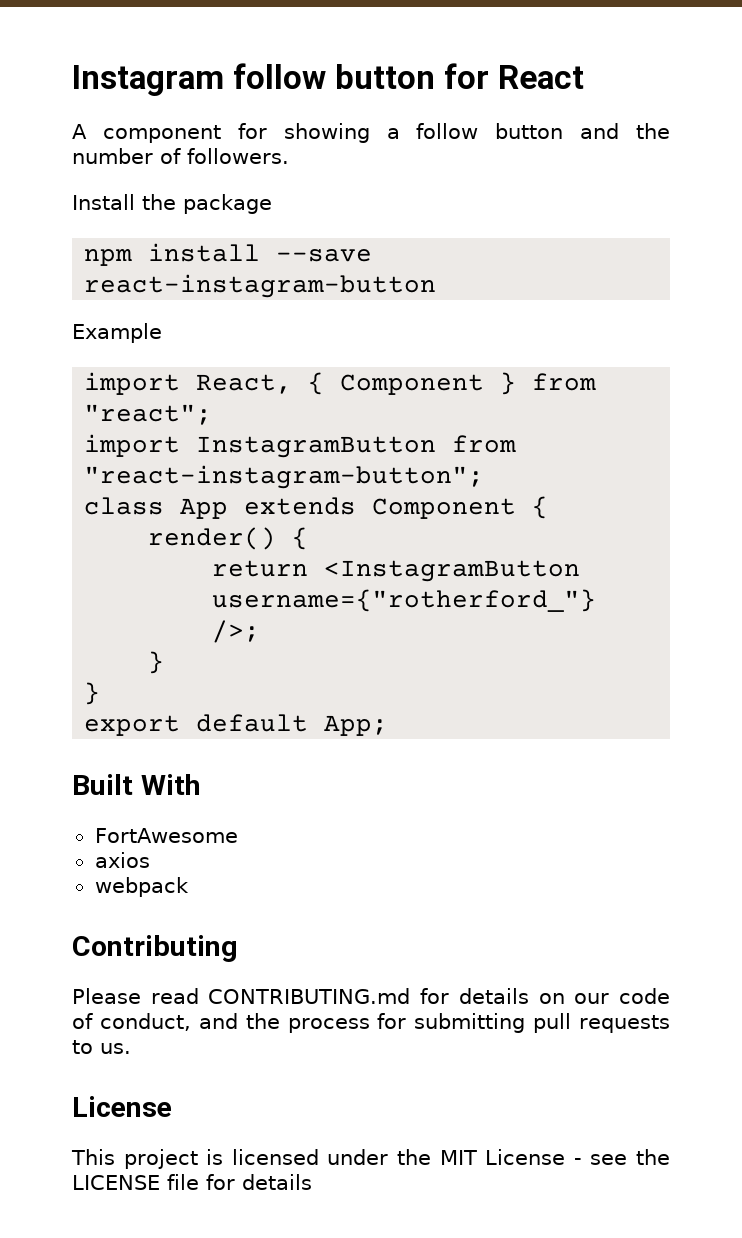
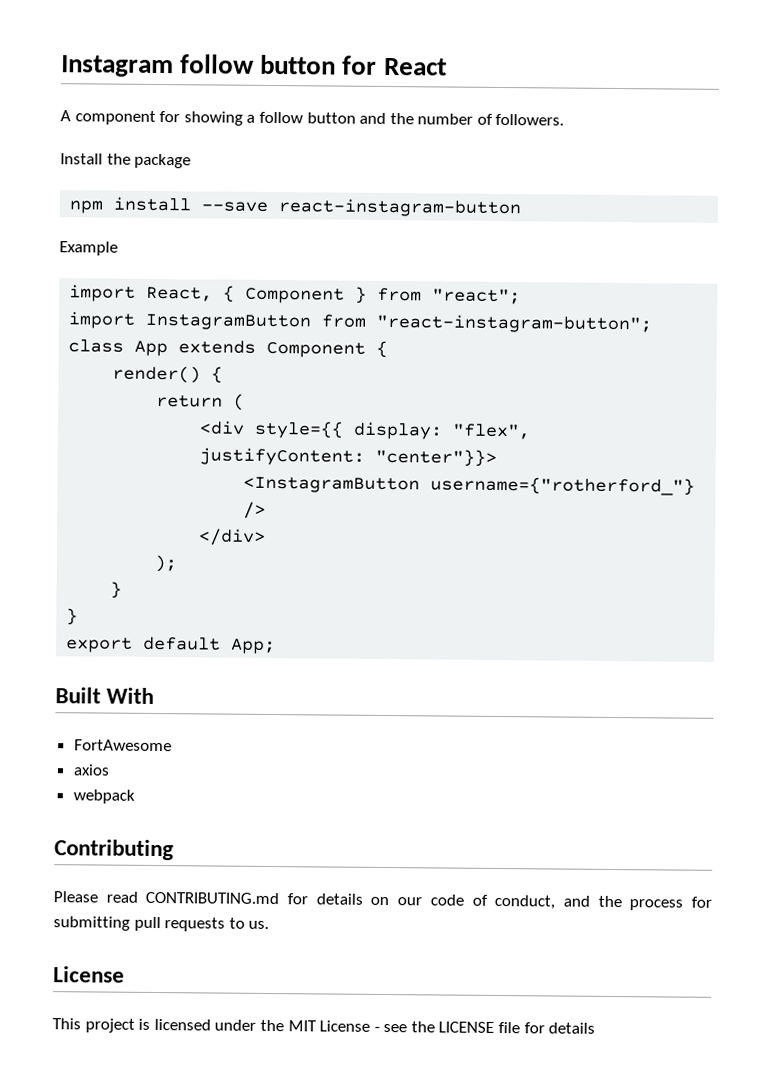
[324,560,581,582] [212,589,597,612] [212,620,261,643] <InstagramButton username={"rotherford_"} />; -> [233,393,246,411] [199,420,532,440] [199,447,498,467] [243,476,696,496] [243,501,267,519] [198,528,267,546] [154,554,178,573] ( // <div style={{ display: "flex", justifyContent: "center"}}> // <InstagramButton username={"rotherford_"} /> // </div> // );

